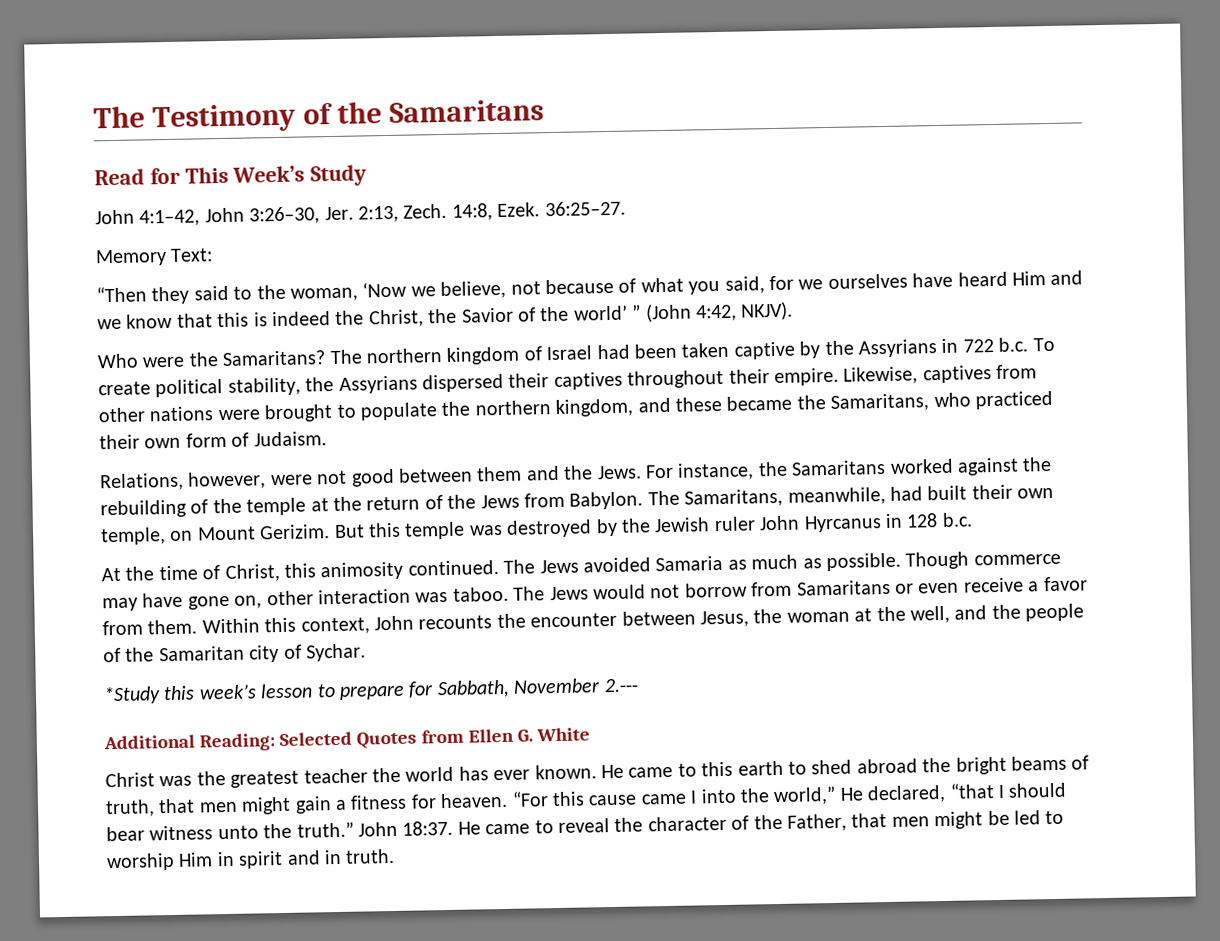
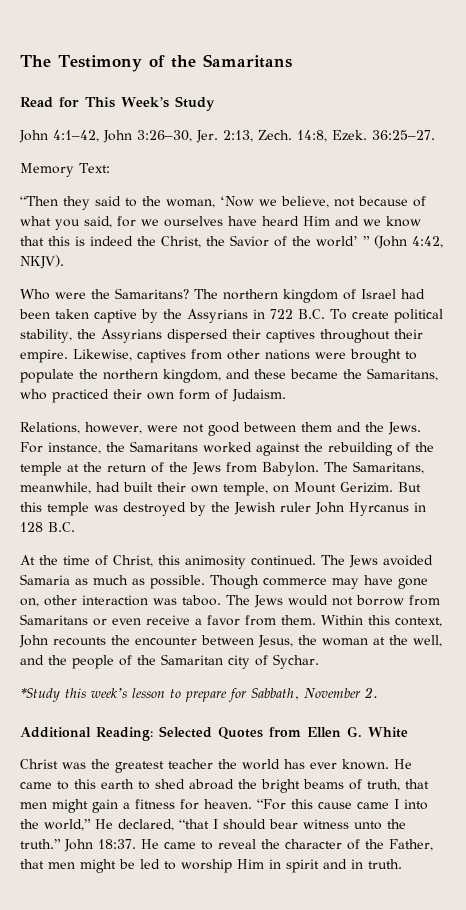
[998,337,1029,352] b.c. -> [298,309,325,319] B.C.
[941,512,973,527] b.c. -> [48,522,75,532] B.C.
[603,678,639,693] 2.--- -> [364,687,378,698] 2.

